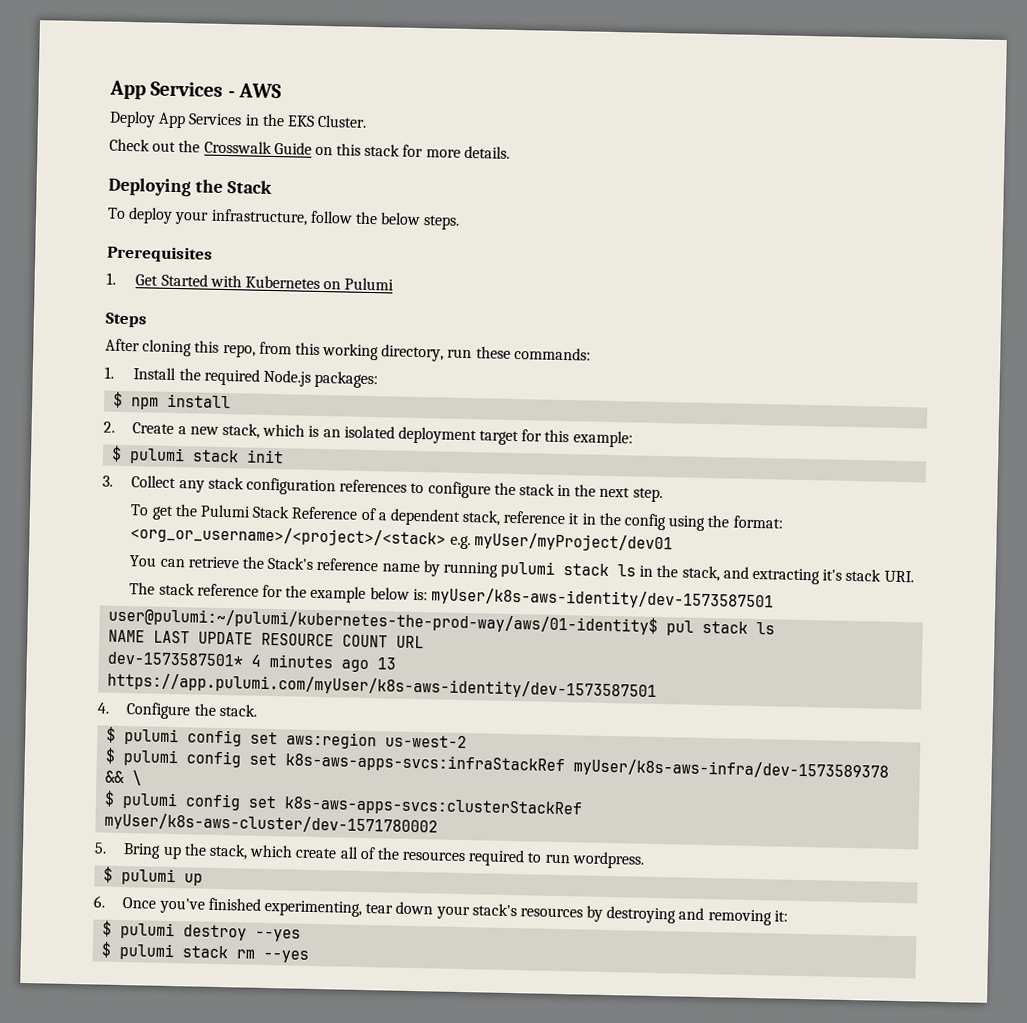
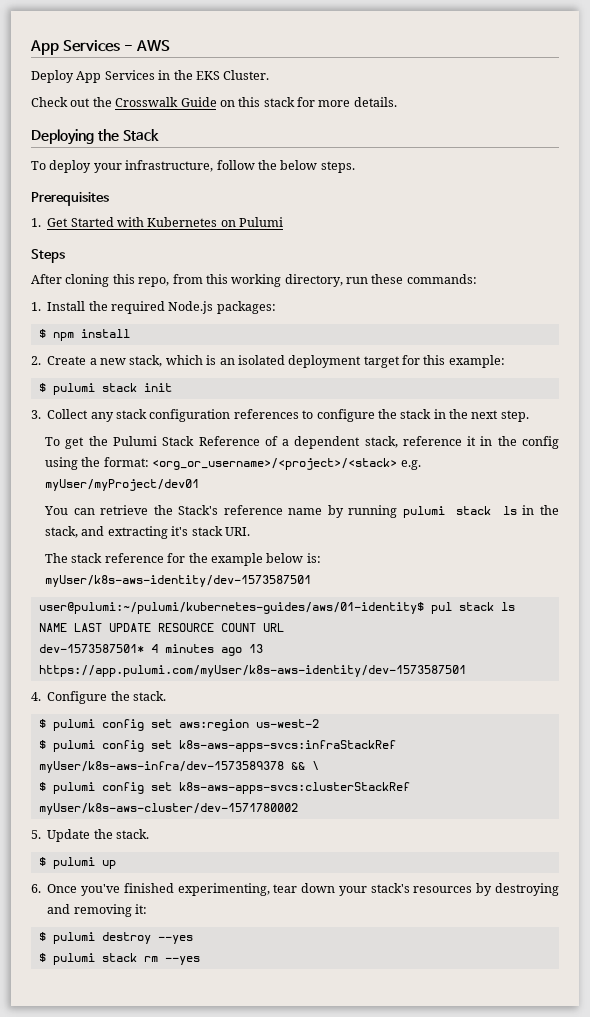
[108,606,659,636] user@pulumi:~/pulumi/kubernetes-the-prod-way/aws/01-identity$ -> [38,602,424,614] user@pulumi:~/pulumi/kubernetes-guides/aws/01-identity$
[123,843,644,869] Bring up the stack, which create all of the resources required to run wordpress. -> [47,829,149,842] Update the stack.

